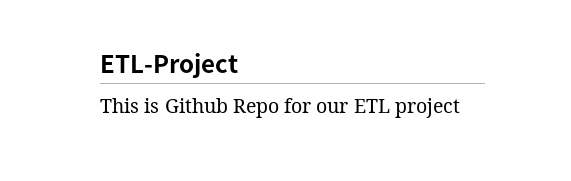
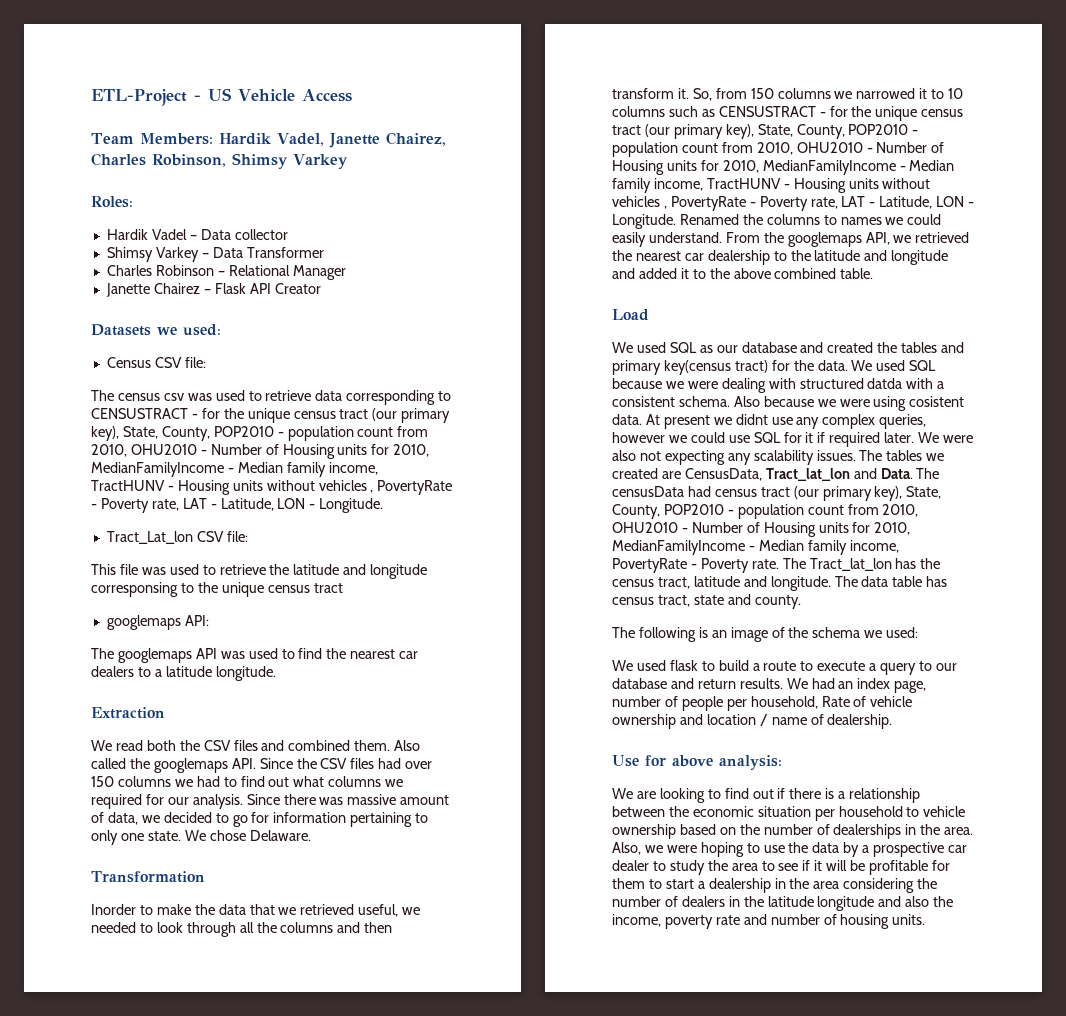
[100,98,460,118] // This is Github Repo for our ETL project -> [194,88,352,102] [91,132,446,148] [91,153,348,169] [91,196,133,208] [106,229,288,240] [106,247,324,262] [106,265,346,280] [105,283,321,297] [91,324,221,336] [106,357,206,368] [91,390,452,405] [91,408,451,423] [91,426,429,441] [91,444,430,459] [91,462,378,477] [91,480,453,495] [91,498,384,513] [106,531,248,544] [91,564,428,579] [91,582,343,597] [106,615,209,630] [91,648,419,663] [91,666,276,681] [91,707,165,719] [91,740,421,751] [91,758,433,773] [91,776,404,787] [91,794,450,809] [91,812,429,827] [91,830,311,845] [91,871,205,883] [91,904,421,917] [91,922,393,937] [612,88,964,101] [612,106,964,121] [612,124,919,139] [612,142,945,157] [612,160,955,175] [612,178,931,193] [612,196,975,211] [612,214,942,229] [612,232,970,247] [612,250,949,265] [612,268,874,279] [612,309,649,321] [612,342,965,353] [612,360,937,375] [612,378,945,393] [612,396,965,411] [612,414,927,429] [612,432,974,447] [612,450,945,465] [612,468,940,481] [612,486,942,501] [612,504,919,519] [612,522,911,537] [612,540,899,555] [612,558,941,573] [612,576,948,591] [612,594,801,609] [612,627,919,642] [612,660,957,675] [612,678,927,693] [612,696,913,711] [612,714,893,729] [612,755,782,770] [612,788,921,803] [612,806,966,821] [612,824,974,839] [612,842,968,857] [612,860,950,875] [612,878,938,893] [612,896,954,911] [612,914,926,929] - US Vehicle Access // Team Members: Hardik Vadel, Janette Chairez, Charles Robinson, Shimsy Varkey // Roles: // Hardik Vadel – Data collector // Shimsy Varkey – Data Transformer // Charles Robinson – Relational Manager // Janette Chairez – Flask API Creator // Datasets we used: // Census CSV file: // The census csv was used to retrieve data corresponding to CENSUSTRACT - for the unique census tract (our primary key), State, County, POP2010 - population count from 2010, OHU2010 - Number of Housing units for 2010, MedianFamilyIncome - Median family income, TractHUNV - Housing units without vehicles , PovertyRate - Poverty rate, LAT - Latitude, LON - Longitude. // Tract_Lat_lon CSV file: // This file was used to retrieve the latitude and longitude corresponsing to the unique census tract // googlemaps API: // The googlemaps API was used to find the nearest car dealers to a latitude longitude. // Extraction // We read both the CSV files and combined them. Also called the googlemaps API. Since the CSV files had over 150 columns we had to find out what columns we required for our analysis. Since there was massive amount of data, we decided to go for information pertaining to only one state. We chose Delaware. // Transformation // Inorder to make the data that we retrieved useful, we needed to look through all the columns and then transform it. So, from 150 columns we narrowed it to 10 columns such as CENSUSTRACT - for the unique census tract (our primary key), State, County, POP2010 - population count from 2010, OHU2010 - Number of Housing units for 2010, MedianFamilyIncome - Median family income, TractHUNV - Housing units without vehicles , PovertyRate - Poverty rate, LAT - Latitude, LON - Longitude. Renamed the columns to names we could easily understand. From the googlemaps API, we retrieved the nearest car dealership to the latitude and longitude and added it to the above combined table. // Load // We used SQL as our database and created the tables and primary key(census tract) for the data. We used SQL because we were dealing with structured datda with a consistent schema. Also because we were using cosistent data. At present we didnt use any complex queries, however we could use SQL for it if required later. We were also not expecting any scalability issues. The tables we created are CensusData, Tract_lat_lon and Data. The censusData had census tract (our primary key), State, County, POP2010 - population count from 2010, OHU2010 - Number of Housing units for 2010, MedianFamilyIncome - Median family income, PovertyRate - Poverty rate. The Tract_lat_lon has the census tract, latitude and longitude. The data table has census tract, state and county. // The following is an image of the schema we used: // We used flask to build a route to execute a query to our database and return results. We had an index page, number of people per household, Rate of vehicle ownership and location / name of dealership. // Use for above analysis: // We are looking to find out if there is a relationship between the economic situation per household to vehicle ownership based on the number of dealerships in the area. Also, we were hoping to use the data by a prospective car dealer to study the area to see if it will be profitable for them to start a dealership in the area considering the number of dealers in the latitude longitude and also the income, poverty rate and number of housing units.

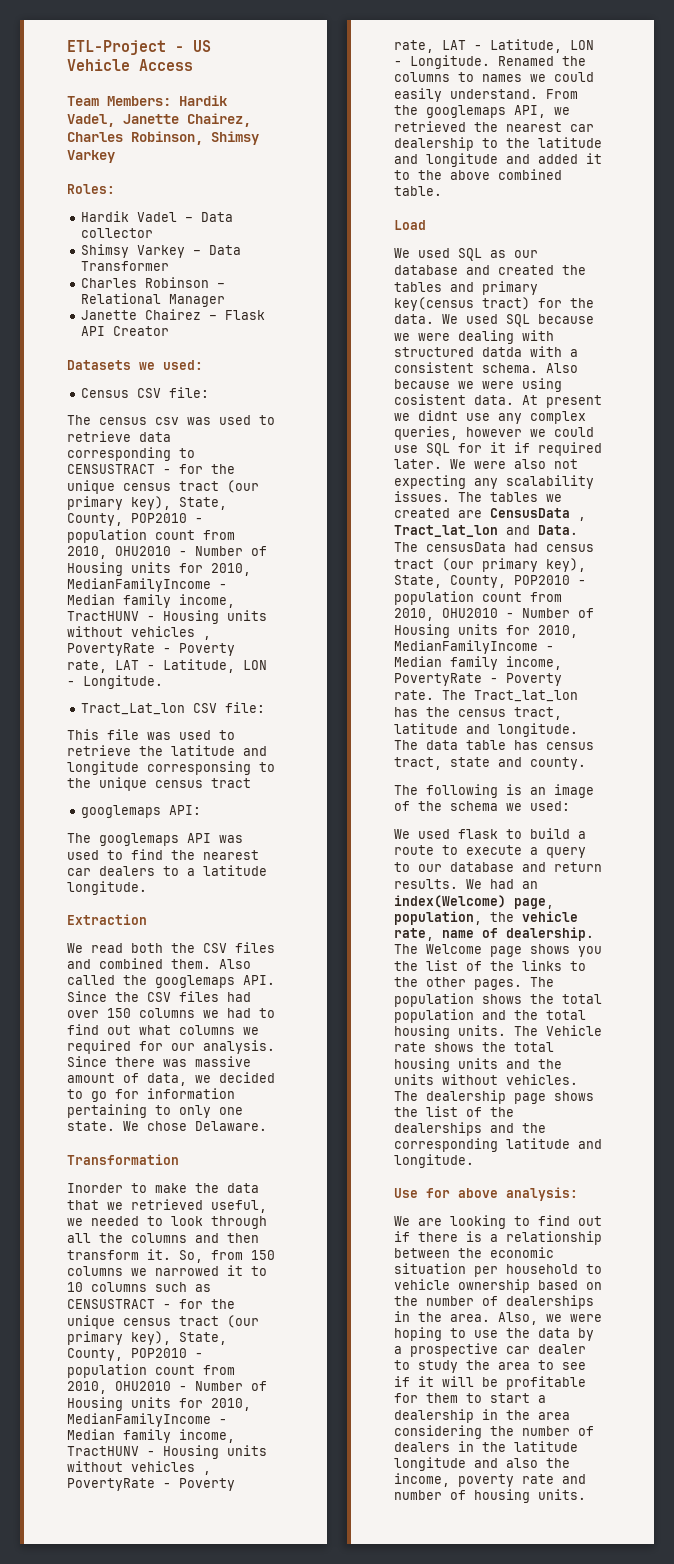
[684,468,762,481] CensusData, -> [490,508,586,521] CensusData ,
[857,678,927,693] [612,696,913,711] [612,714,893,729] index page, number of people per household, Rate of vehicle ownership and location / name of dealership. -> [394,895,554,909] [394,911,578,925] [394,927,594,941] [394,944,602,957] [394,960,586,971] [394,977,554,990] [394,993,602,1007] [394,1009,586,1023] [394,1025,602,1039] [394,1042,554,1052] [394,1058,562,1072] [394,1074,578,1085] [394,1090,594,1104] [394,1106,514,1117] [394,1122,546,1136] [394,1138,602,1152] [394,1154,474,1168] index(Welcome) page, population, the vehicle rate, name of dealership. The Welcome page shows you the list of the links to the other pages. The population shows the total population and the total housing units. The Vehicle rate shows the total housing units and the units without vehicles. The dealership page shows the list of the dealerships and the corresponding latitude and longitude.

